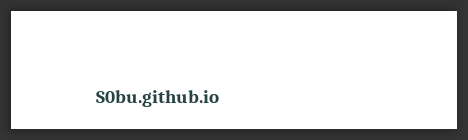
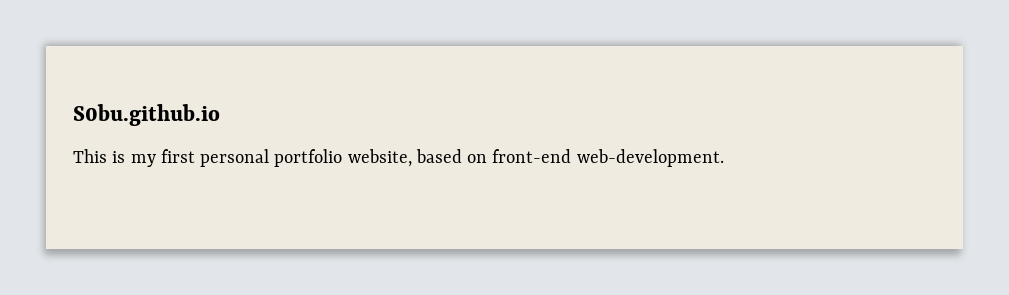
(219, 98) none -> [73,149,724,167] // This is my first personal portfolio website, based on front-end web-development.

